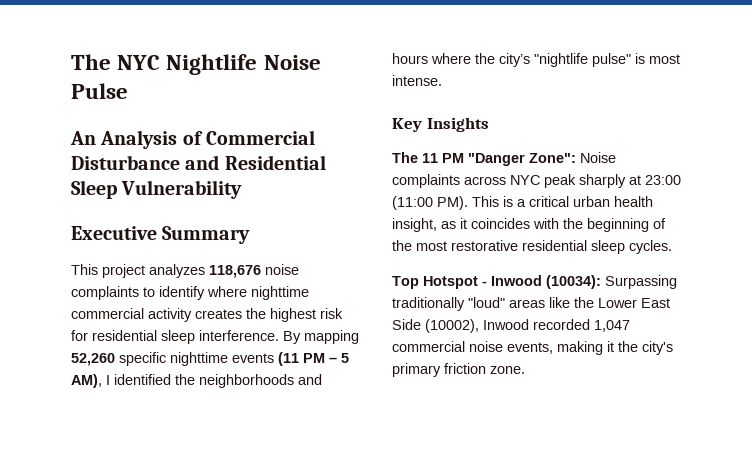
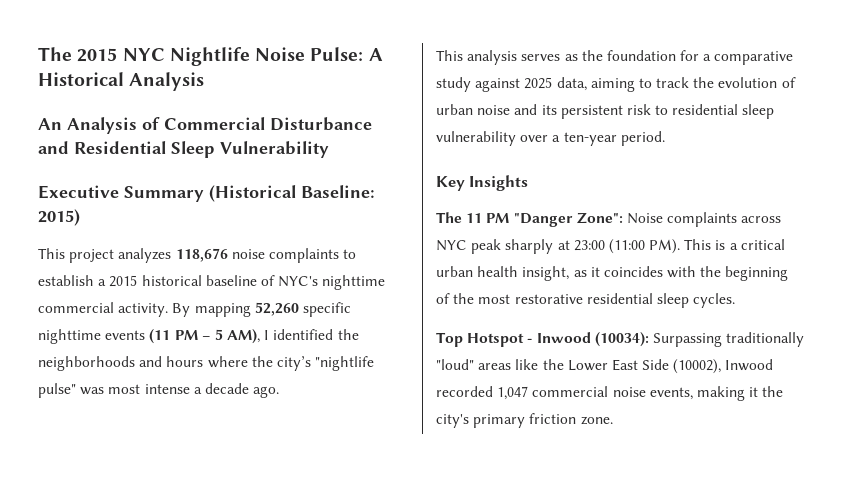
[71,54,111,70] The -> [38,47,118,62] The 2015
[71,83,128,99] Pulse -> [310,47,383,61] [38,72,205,91] Pulse: A Historical Analysis
(251, 235) none -> [209,185,375,202] [38,209,80,226] (Historical Baseline: 2015)
[159,286,309,300] [71,308,343,322] [71,330,279,344] identify where nighttime commercial activity creates the highest risk for residential sleep interference. -> [38,275,386,290] [38,302,169,317] establish a 2015 historical baseline of NYC's nighttime commercial activity.
[635,53,680,64] [392,75,442,86] is most intense. -> [80,383,280,398] [436,50,794,65] [436,77,796,92] [436,104,775,119] [436,131,665,146] was most intense a decade ago. // This analysis serves as the foundation for a comparative study against 2025 data, aiming to track the evolution of urban noise and its persistent risk to residential sleep vulnerability over a ten-year period.

